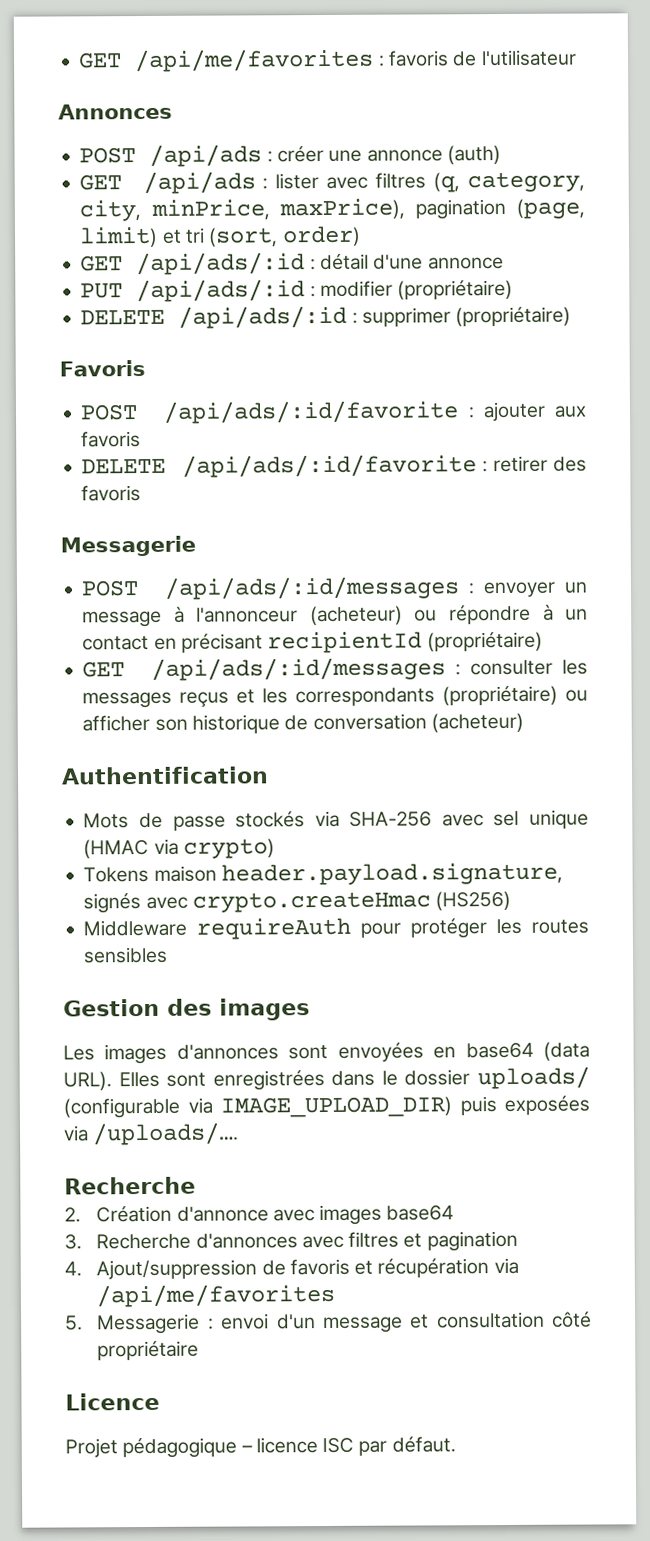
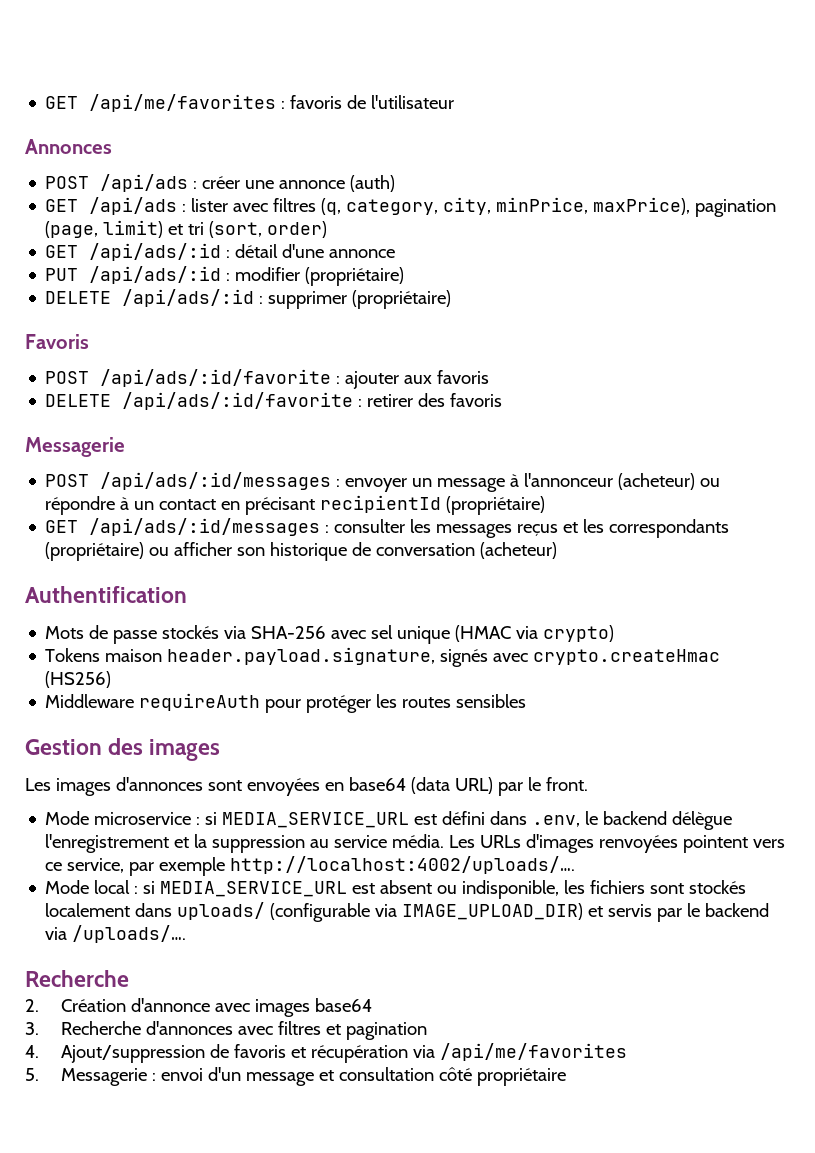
[63,1066,590,1091] [63,1095,590,1119] URL). Elles sont enregistrées dans le dossier uploads/ (configurable via IMAGE_UPLOAD_DIR) puis exposées -> [454,777,588,796] [45,811,733,830] [45,834,786,853] [45,856,576,876] [45,880,747,899] [45,902,770,922] URL) par le front. // Mode microservice : si MEDIA_SERVICE_URL est défini dans .env, le backend délègue l'enregistrement et la suppression au service média. Les URLs d'images renvoyées pointent vers ce service, par exemple http://localhost:4002/uploads/…. // Mode local : si MEDIA_SERVICE_URL est absent ou indisponible, les fichiers sont stockés localement dans uploads/ (configurable via IMAGE_UPLOAD_DIR) et servis par le backend
[65,1392,160,1411] [65,1436,456,1459] // Licence // Projet pédagogique – licence ISC par défaut. -> (566, 1077) none

